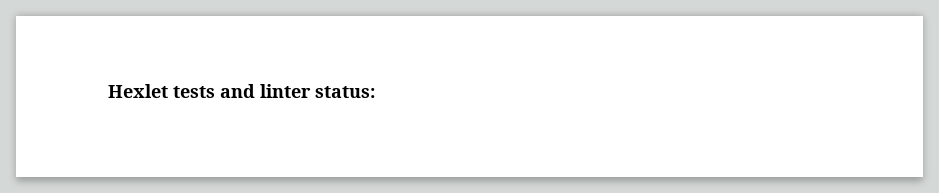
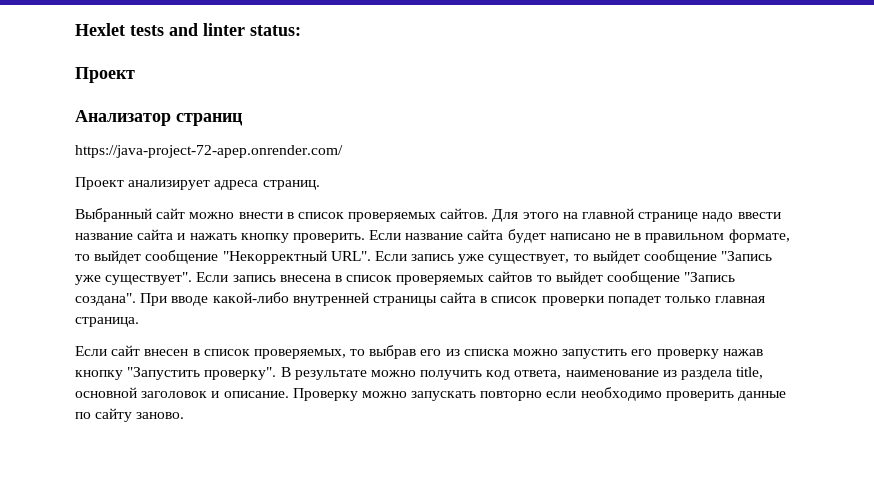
(375, 92) none -> [75,67,135,83] [75,110,243,126] [75,145,343,158] [75,177,320,190] [75,208,781,222] [75,229,790,243] [75,250,773,264] [75,271,736,285] [75,292,766,306] [75,317,139,327] [75,345,763,359] [75,367,764,380] [75,387,787,401] [75,408,185,422] // Проект // Анализатор страниц // https://java-project-72-apep.onrender.com/ // Проект анализирует адреса страниц. // Выбранный сайт можно внести в список проверяемых сайтов. Для этого на главной странице надо ввести название сайта и нажать кнопку проверить. Если название сайта будет написано не в правильном формате, то выйдет сообщение "Некорректный URL". Если запись уже существует, то выйдет сообщение "Запись уже существует". Если запись внесена в список проверяемых сайтов то выйдет сообщение "Запись создана". При вводе какой-либо внутренней страницы сайта в список проверки попадет только главная страница. // Если сайт внесен в список проверяемых, то выбрав его из списка можно запустить его проверку нажав кнопку "Запустить проверку". В результате можно получить код ответа, наименование из раздела title, основной заголовок и описание. Проверку можно запускать повторно если необходимо проверить данные по сайту заново.

